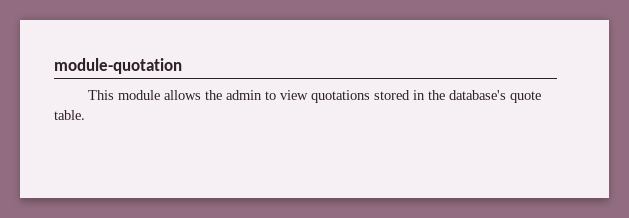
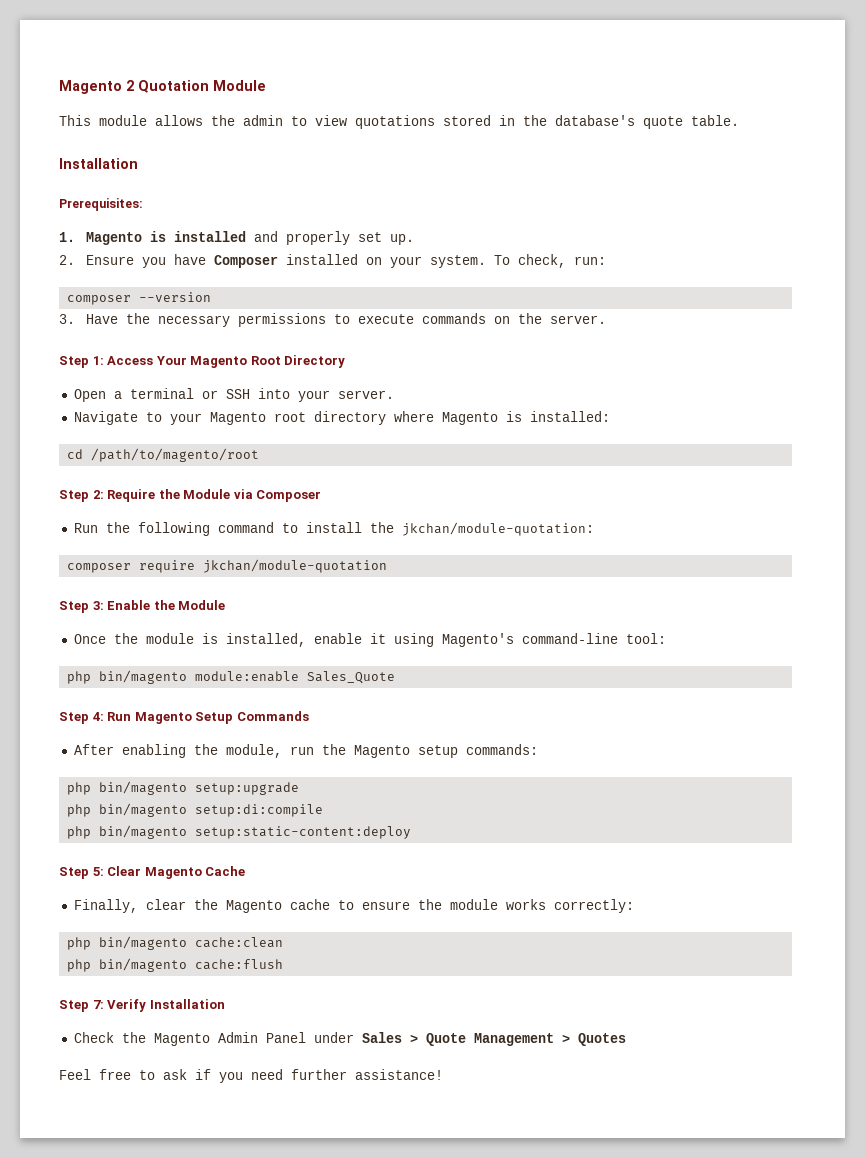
[54,58,182,74] module-quotation -> [59,80,266,94] Magento 2 Quotation Module
(85, 115) none -> [59,158,138,169] [59,198,143,211] [59,231,414,245] [59,254,606,268] [67,292,212,305] [59,313,606,327] [59,355,346,368] [73,388,394,402] [73,411,610,425] [67,448,260,462] [59,489,322,502] [73,522,594,536] [67,559,388,573] [59,600,226,613] [73,633,666,647] [67,670,396,684] [59,711,309,724] [73,744,538,758] [67,781,300,795] [67,803,324,817] [67,825,412,839] [59,866,246,879] [73,899,634,913] [67,936,284,950] [67,958,284,972] [59,999,225,1012] [73,1032,626,1046] [59,1069,443,1083] // Installation // Prerequisites: // 1. Magento is installed and properly set up. // 2. Ensure you have Composer installed on your system. To check, run: // composer --version // 3. Have the necessary permissions to execute commands on the server. // Step 1: Access Your Magento Root Directory // Open a terminal or SSH into your server. // Navigate to your Magento root directory where Magento is installed: // cd /path/to/magento/root // Step 2: Require the Module via Composer // Run the following command to install the jkchan/module-quotation: // composer require jkchan/module-quotation // Step 3: Enable the Module // Once the module is installed, enable it using Magento's command-line tool: // php bin/magento module:enable Sales_Quote // Step 4: Run Magento Setup Commands // After enabling the module, run the Magento setup commands: // php bin/magento setup:upgrade // php bin/magento setup:di:compile // php bin/magento setup:static-content:deploy // Step 5: Clear Magento Cache // Finally, clear the Magento cache to ensure the module works correctly: // php bin/magento cache:clean // php bin/magento cache:flush // Step 7: Verify Installation // Check the Magento Admin Panel under Sales > Quote Management > Quotes // Feel free to ask if you need further assistance!

